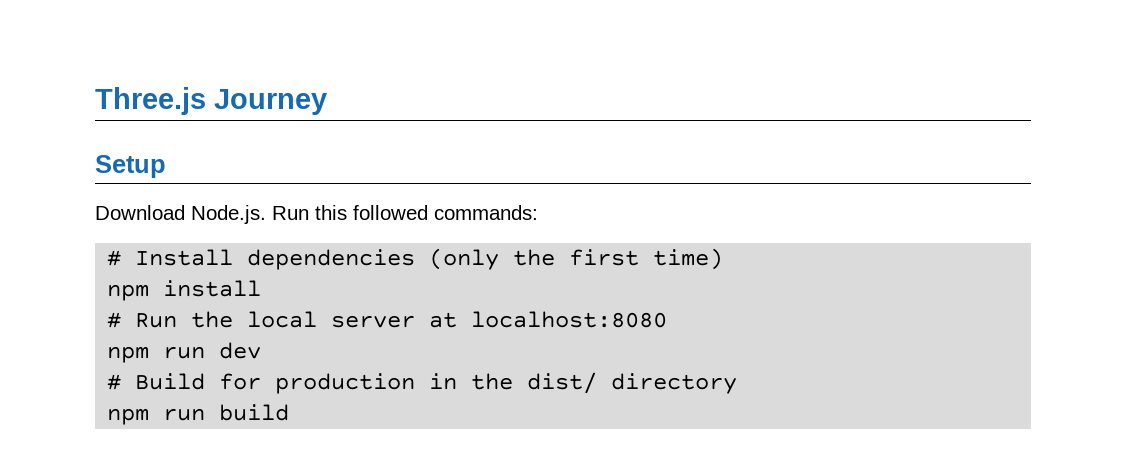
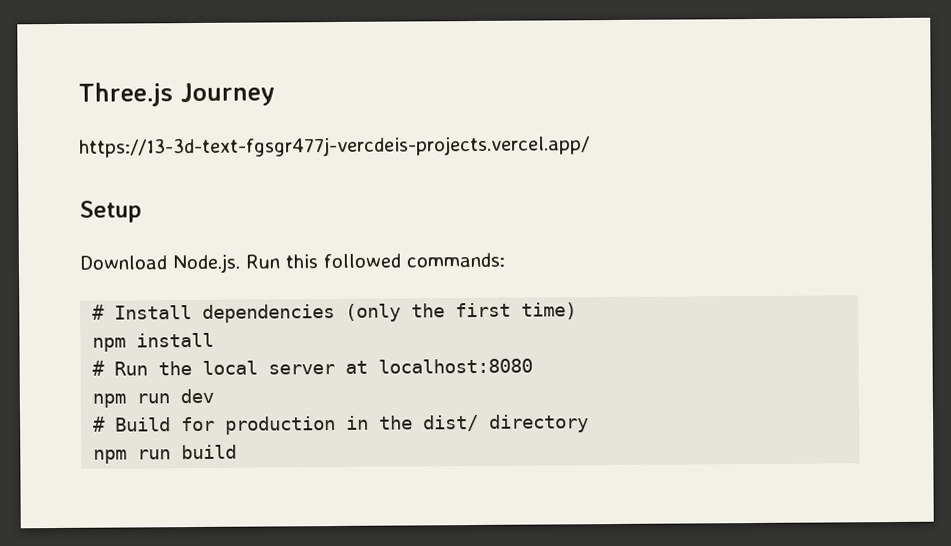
(327, 102) none -> [79,135,590,158] // https://13-3d-text-fgsgr477j-vercdeis-projects.vercel.app/

